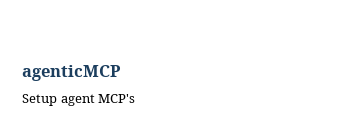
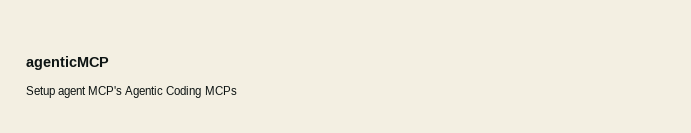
(136, 98) none -> [125,86,237,98] Agentic Coding MCPs

